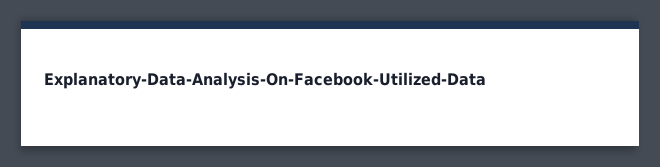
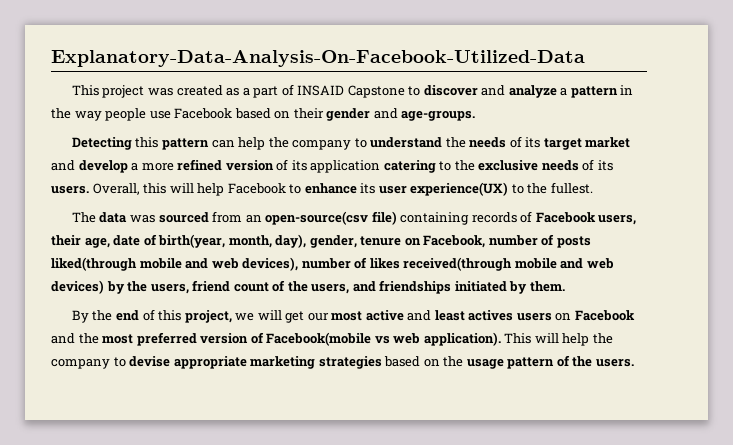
(486, 80) none -> [71,84,634,98] [51,108,476,121] [71,136,631,150] [51,159,613,173] [51,182,593,196] [71,211,637,225] [51,234,591,248] [51,257,614,271] [51,280,565,294] [71,309,635,323] [51,332,613,346] [51,355,634,369] // This project was created as a part of INSAID Capstone to discover and analyze a pattern in the way people use Facebook based on their gender and age-groups. // Detecting this pattern can help the company to understand the needs of its target market and develop a more refined version of its application catering to the exclusive needs of its users. Overall, this will help Facebook to enhance its user experience(UX) to the fullest. // The data was sourced from an open-source(csv file) containing records of Facebook users, their age, date of birth(year, month, day), gender, tenure on Facebook, number of posts liked(through mobile and web devices), number of likes received(through mobile and web devices) by the users, friend count of the users, and friendships initiated by them. // By the end of this project, we will get our most active and least actives users on Facebook and the most preferred version of Facebook(mobile vs web application). This will help the company to devise appropriate marketing strategies based on the usage pattern of the users.

